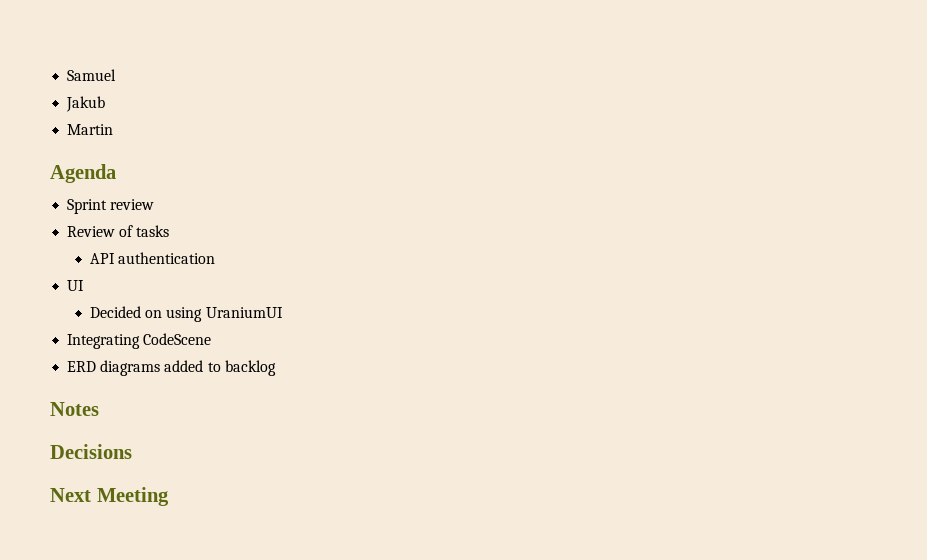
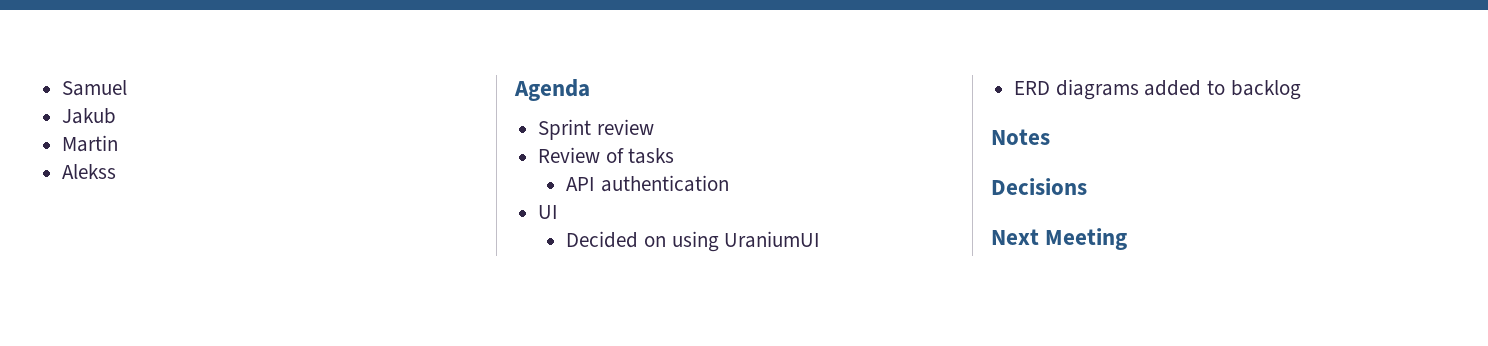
(114, 129) none -> [62,164,117,179] // Alekss
[67,333,212,349] // Integrating CodeScene -> (821, 239) none

